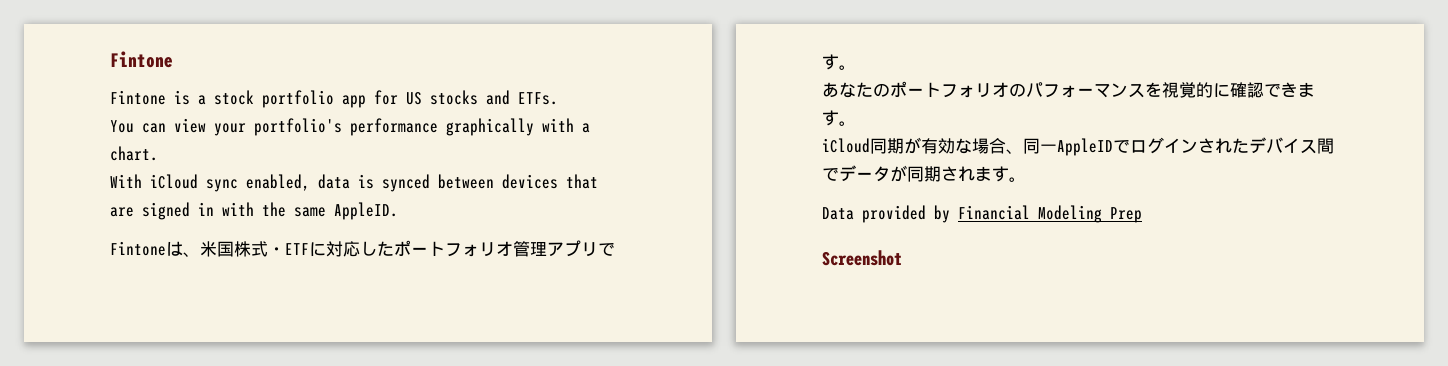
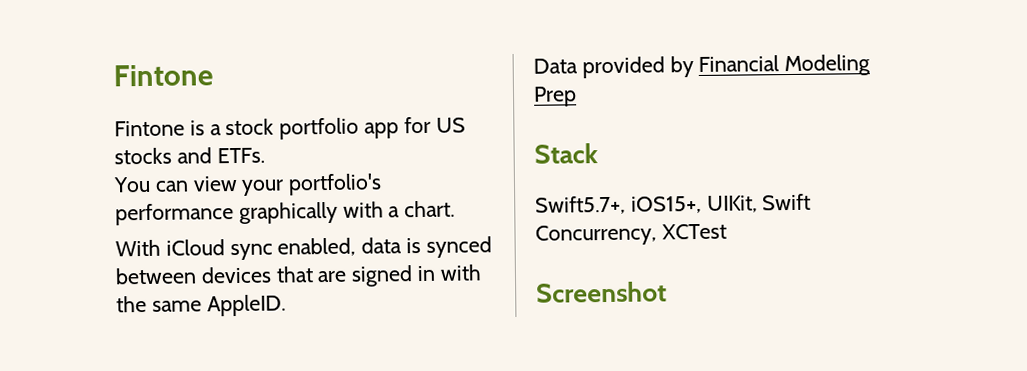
[110,240,615,257] [822,54,856,70] [822,81,1315,98] [822,110,856,126] [822,137,1334,156] [822,165,1026,182] // Fintoneは、米国株式・ETFに対応したポートフォリオ管理アプリです。 // あなたのポートフォリオのパフォーマンスを視覚的に確認できます。 // iCloud同期が有効な場合、同一AppleIDでログインされたデバイス間でデータが同期されます。 -> (286, 305) none
(1142, 215) none -> [534,143,598,164] [535,193,812,215] [535,223,727,246] // Stack // Swift5.7+, iOS15+, UIKit, Swift Concurrency, XCTest

